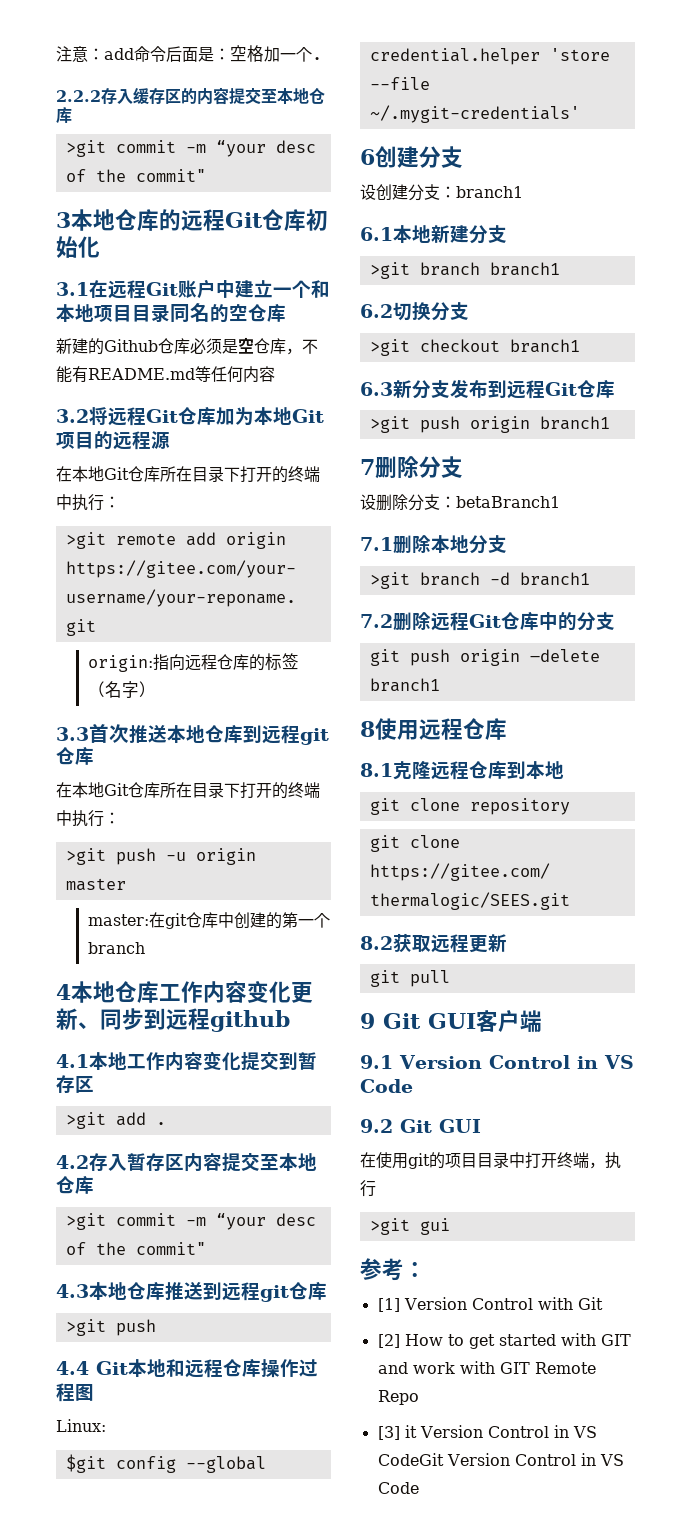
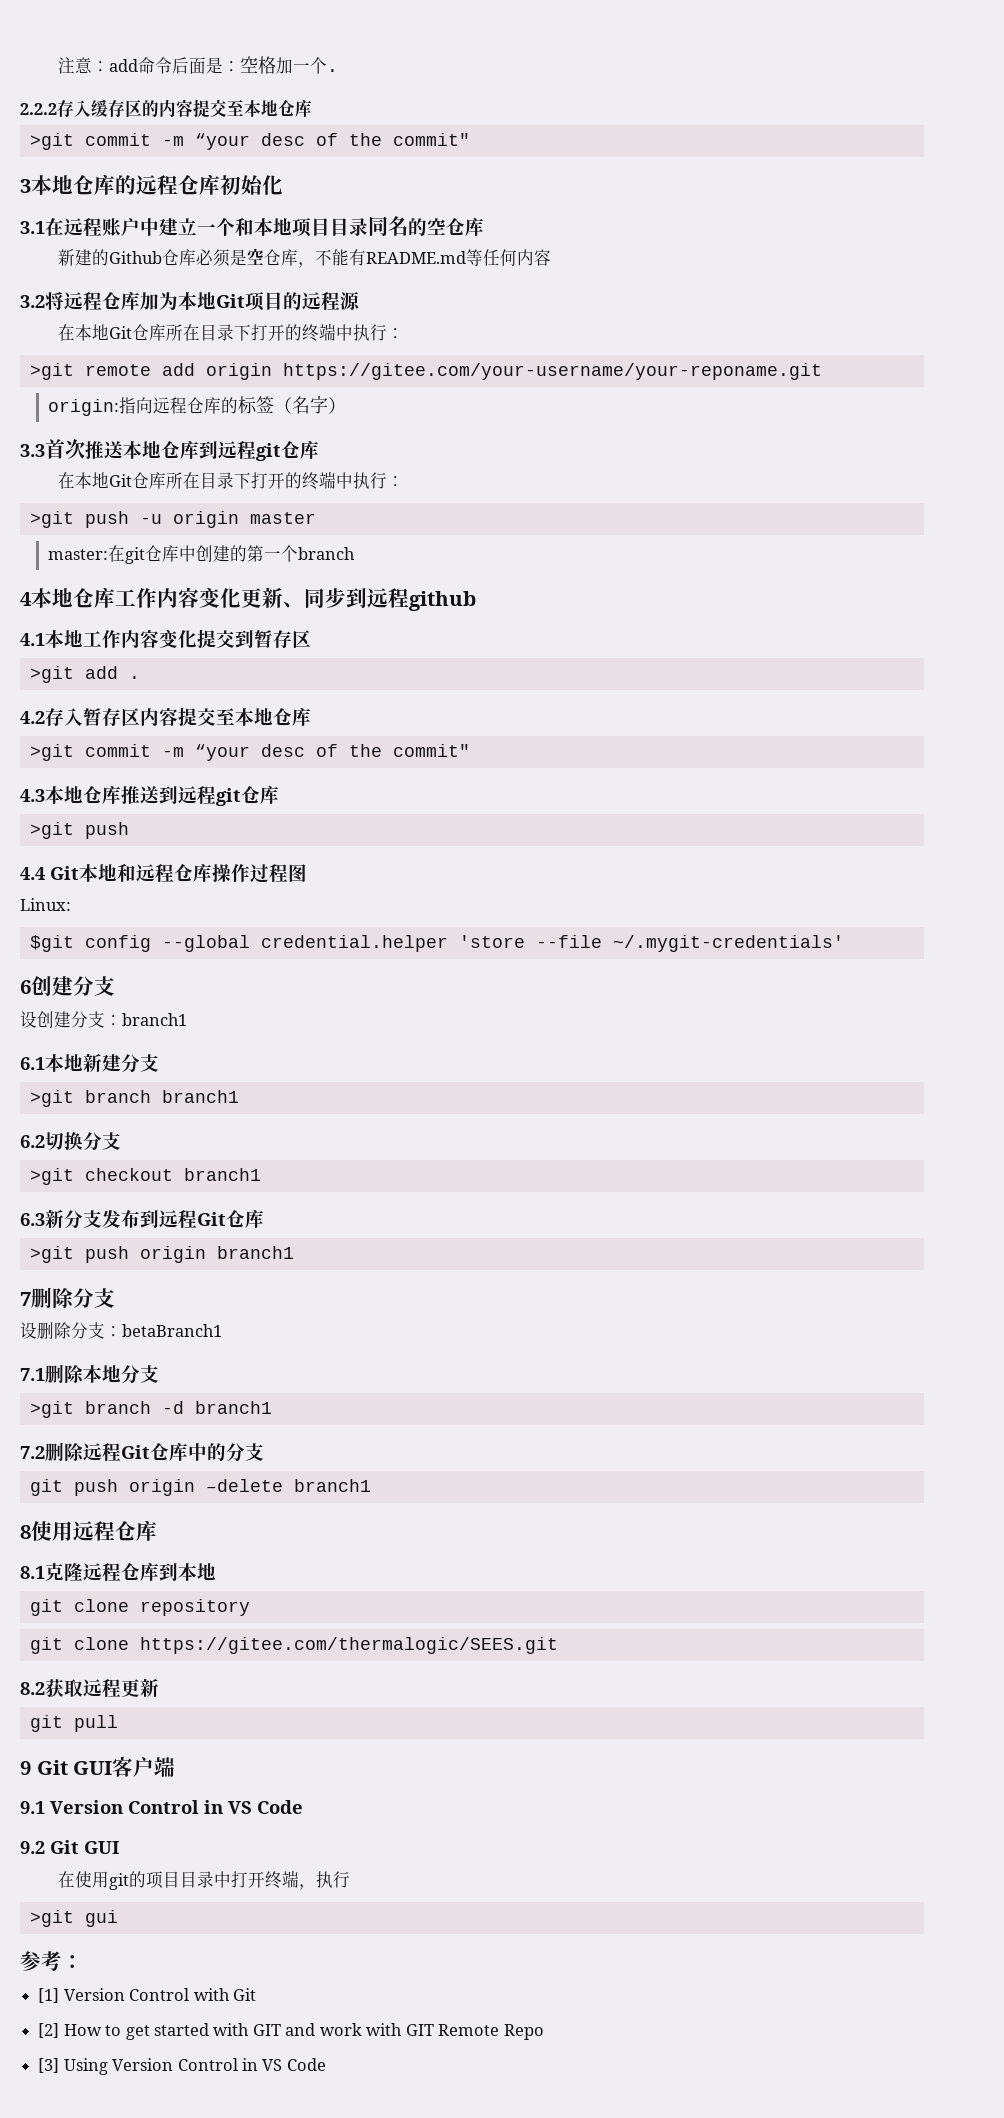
[225,212,263,228] Git -> (178, 185) none
[146,282,178,296] Git -> (102, 227) none
[146,409,178,423] Git -> (102, 301) none
[404,1425,597,1438] [377,1453,444,1466] it Version Control in VS CodeGit -> [63,2058,108,2075] Using

